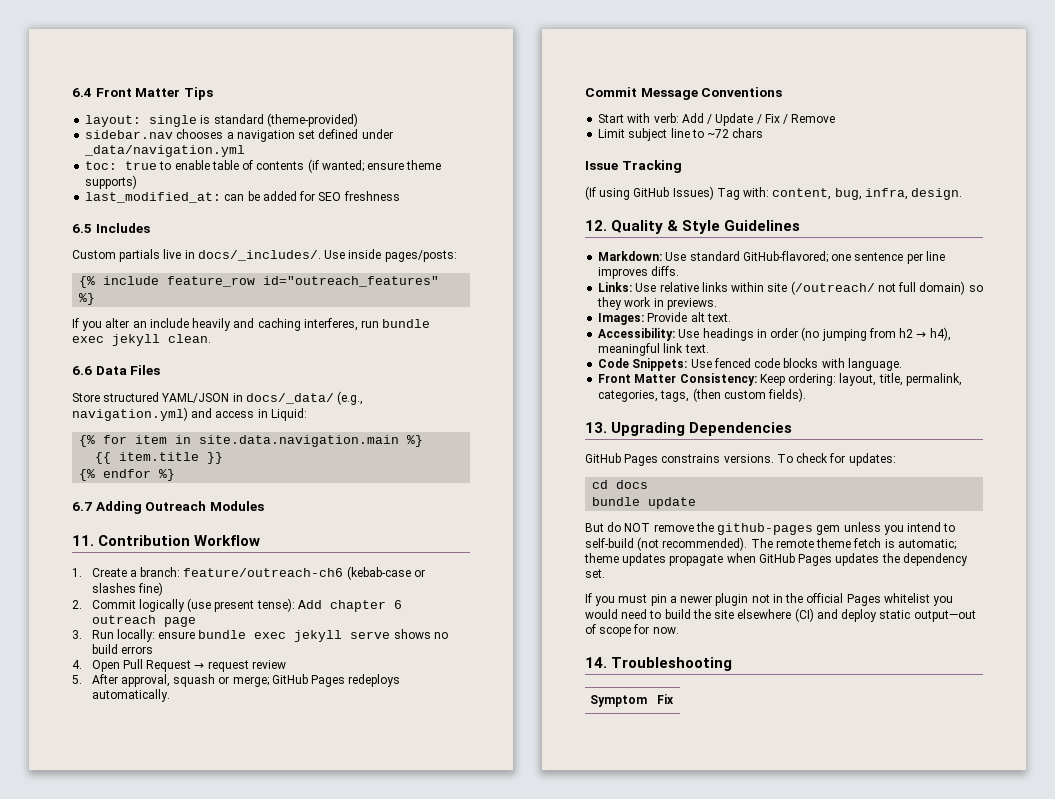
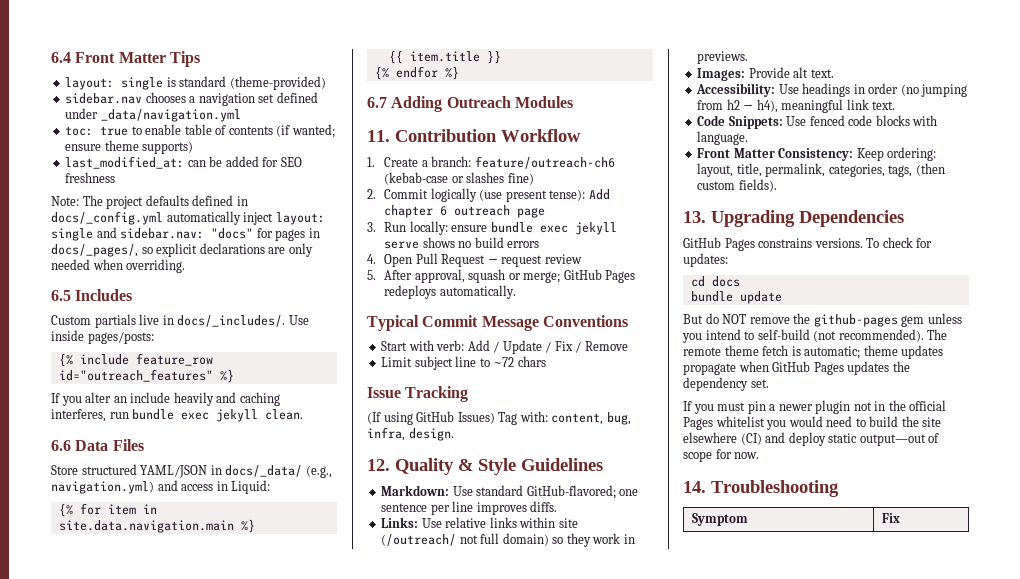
(400, 196) none -> [51,195,248,209] [51,211,325,225] [51,227,320,241] [51,243,313,257] [51,259,186,273] // Note: The project defaults defined in docs/_config.yml automatically inject layout: single and sidebar.nav: "docs" for pages in docs/_pages/, so explicit declarations are only needed when overriding.
(170, 695) none -> [367,315,419,331] Typical

